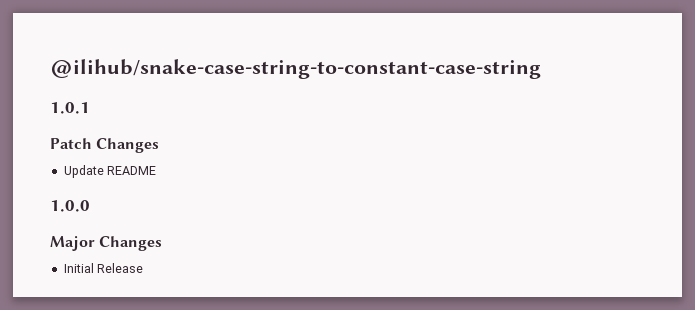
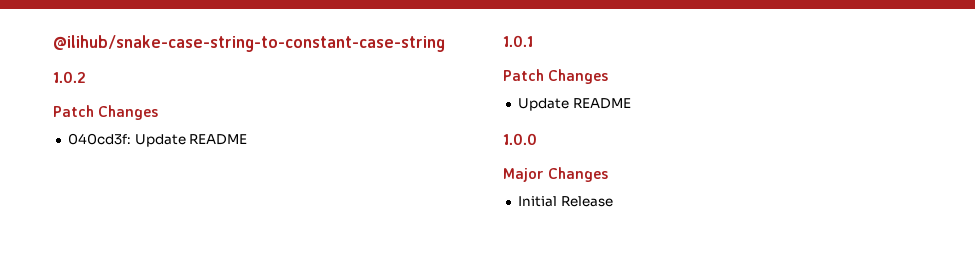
(541, 69) none -> [53,71,86,83] [53,105,159,120] [67,133,248,147] // 1.0.2 // Patch Changes // 040cd3f: Update README

